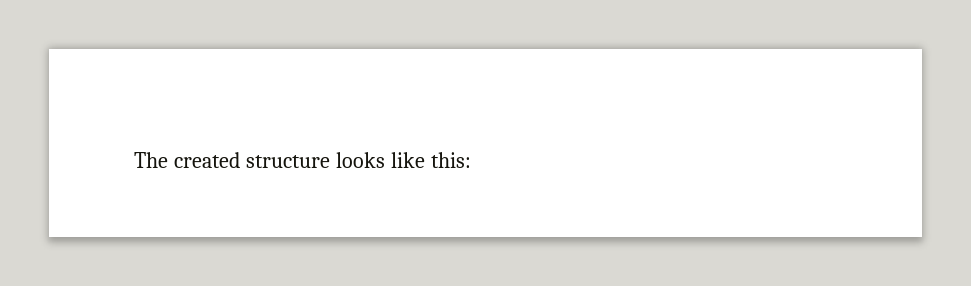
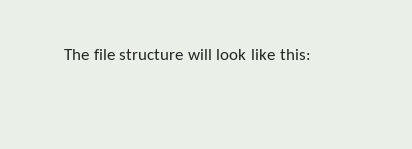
[173,152,385,168] created structure looks -> [93,49,247,60] file structure will look

